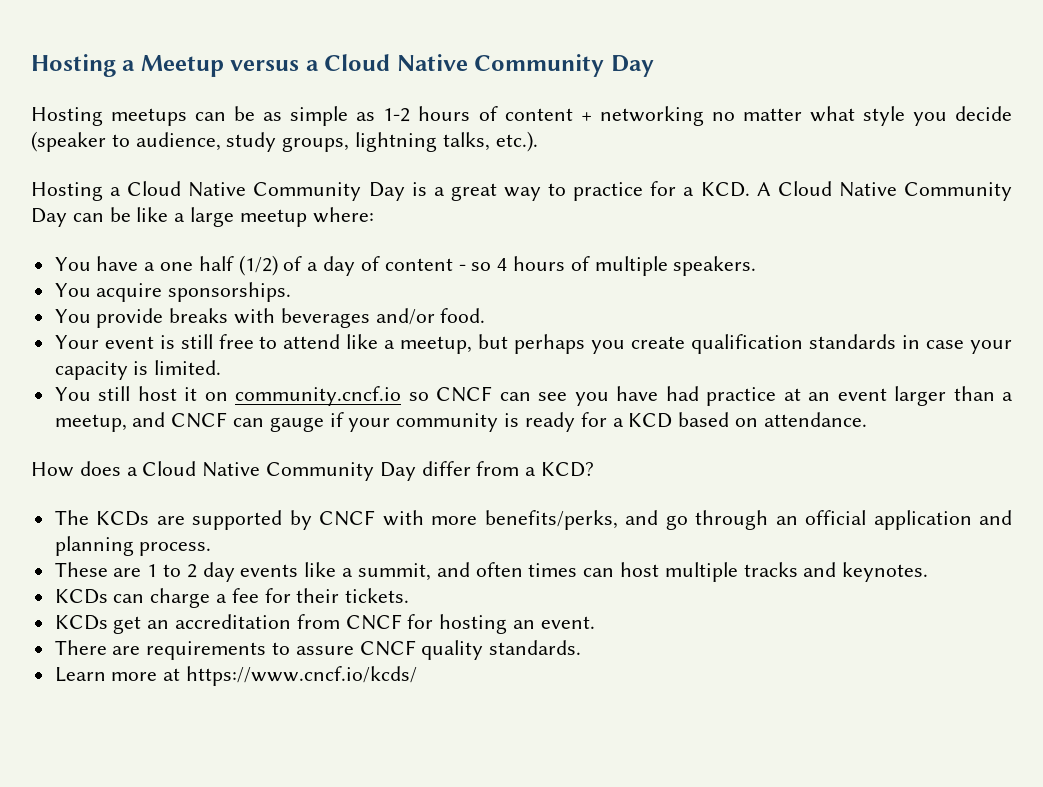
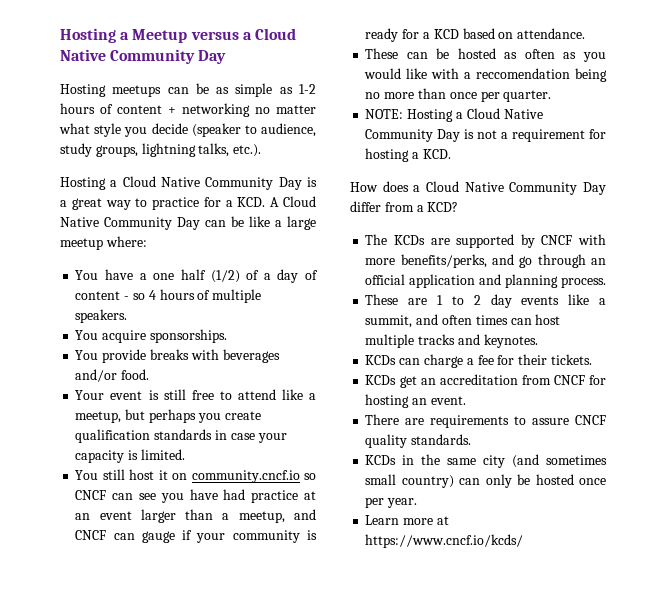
(867, 419) none -> [365,48,606,62] [364,68,607,82] [365,88,552,102] [365,108,543,122] [365,129,606,142] [365,148,451,162] // These can be hosted as often as you would like with a reccomendation being no more than once per quarter. // NOTE: Hosting a Cloud Native Community Day is not a requirement for hosting a KCD.
(582, 647) none -> [365,454,607,468] [365,474,606,488] [365,497,418,508] // KCDs in the same city (and sometimes small country) can only be hosted once per year.

